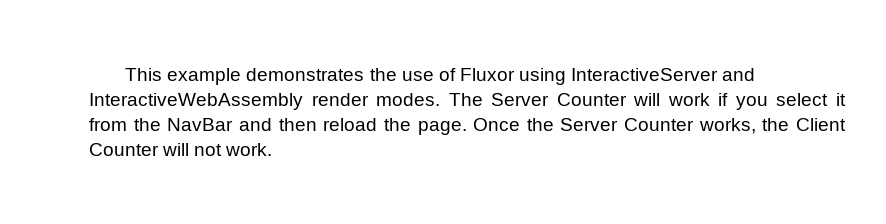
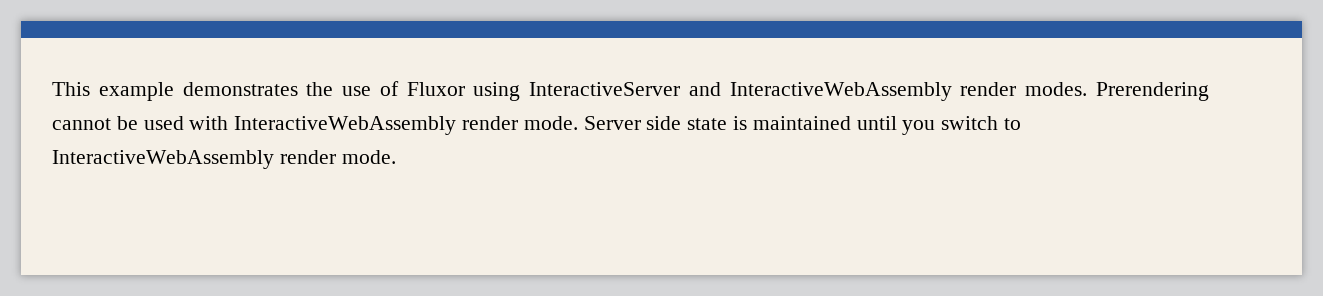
[448,93,846,110] [89,118,846,135] [89,143,273,156] The Server Counter will work if you select it from the NavBar and then reload the page. Once the Server Counter works, the Client Counter will not work. -> [1095,82,1209,101] [52,116,1022,135] [52,150,396,169] Prerendering cannot be used with InteractiveWebAssembly render mode. Server side state is maintained until you switch to InteractiveWebAssembly render mode.

